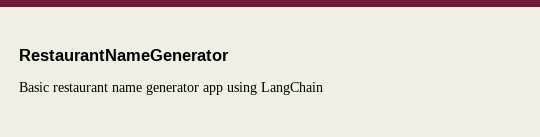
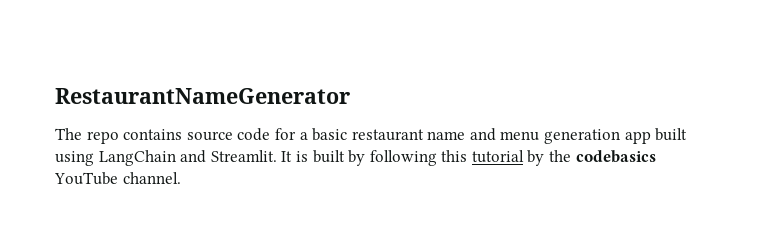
[19,82,323,95] Basic restaurant name generator app using LangChain -> [55,128,688,144] [55,150,656,166] [54,172,181,185] The repo contains source code for a basic restaurant name and menu generation app built using LangChain and Streamlit. It is built by following this tutorial by the codebasics YouTube channel.

